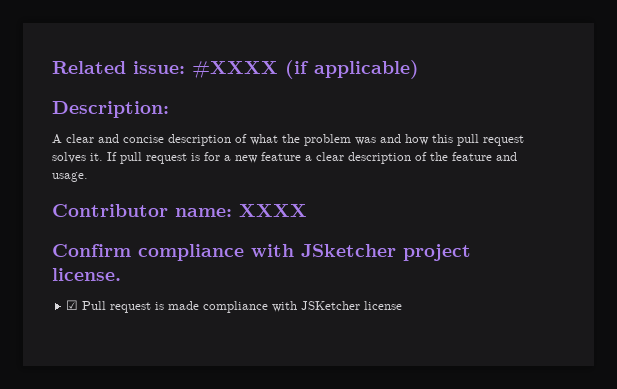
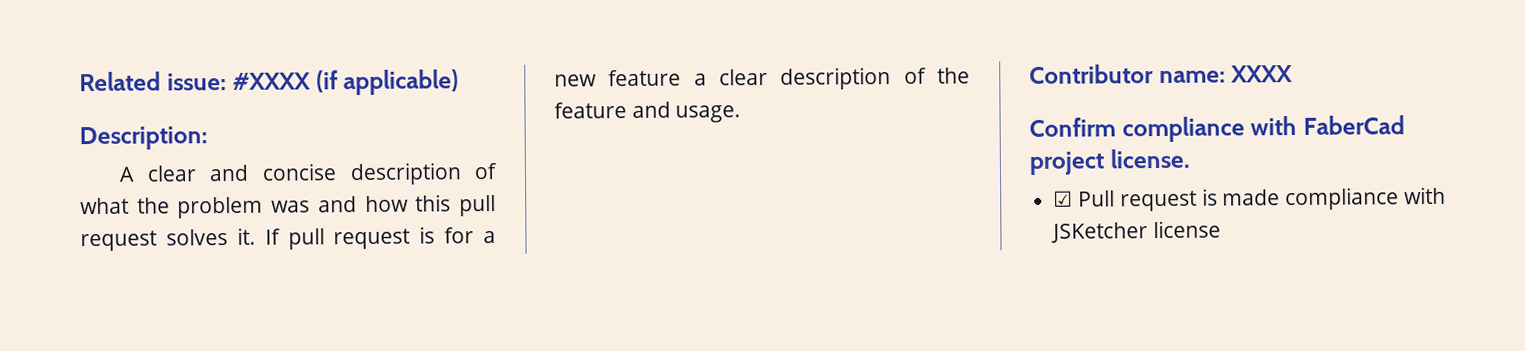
[301,244,396,257] JSketcher -> [1302,115,1405,135] FaberCad

